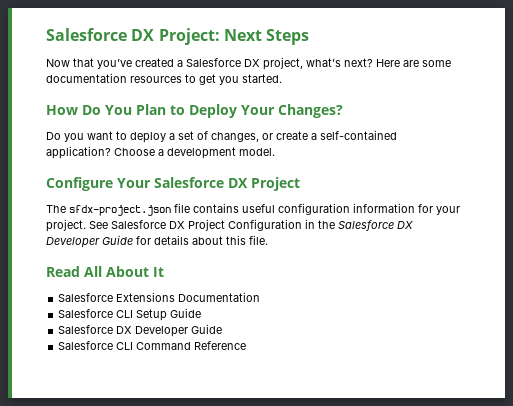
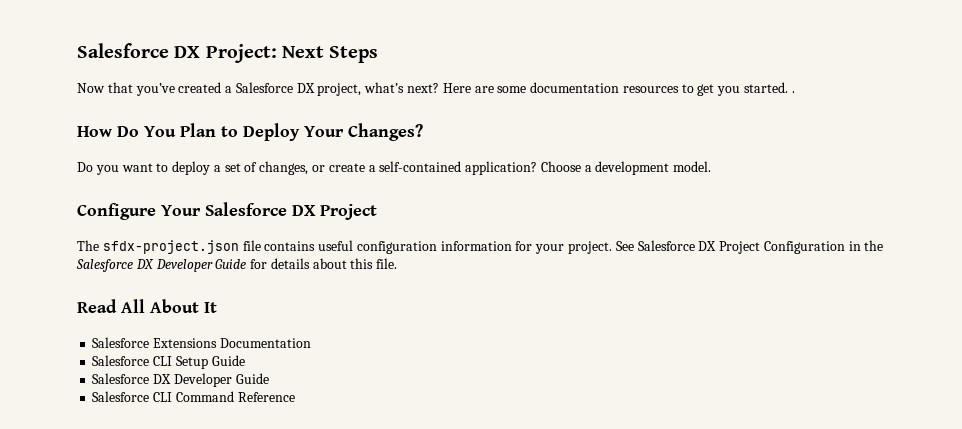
(282, 78) none -> [791,91,795,93] .

